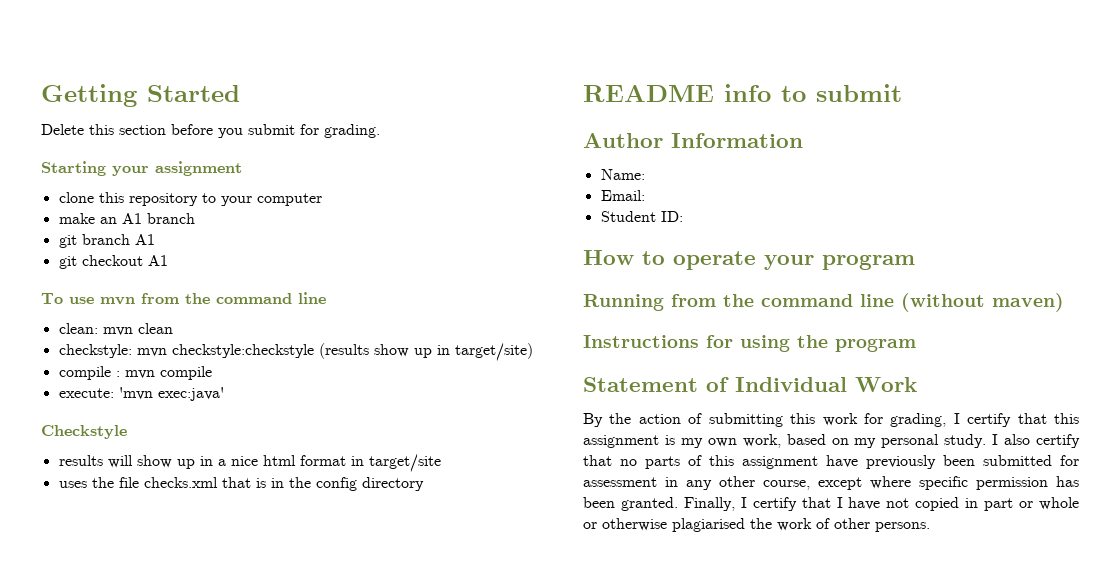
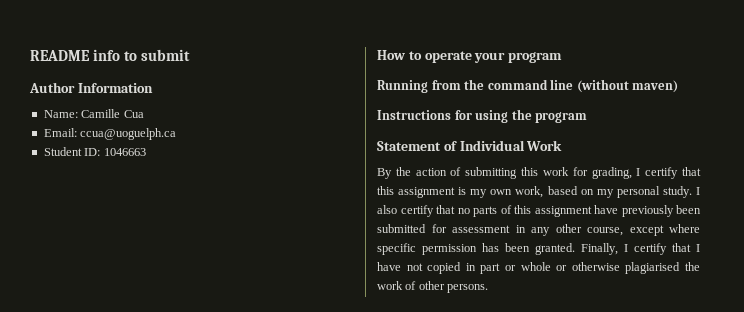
[41,84,240,107] [41,124,380,138] [41,161,242,176] [58,192,322,206] [58,213,195,224] [58,234,155,248] [58,255,168,269] [41,292,326,305] [58,323,173,336] [58,343,533,361] [58,366,212,380] [58,387,224,401] [41,425,127,439] [58,454,441,472] [58,477,424,491] Getting Started // Delete this section before you submit for grading. // Starting your assignment // clone this repository to your computer // make an A1 branch // git branch A1 // git checkout A1 // To use mvn from the command line // clean: mvn clean // checkstyle: mvn checkstyle:checkstyle (results show up in target/site) // compile : mvn compile // execute: 'mvn exec:java' // Checkstyle // results will show up in a nice html format in target/site // uses the file checks.xml that is in the config directory // -> (30, 55) none
(645, 174) none -> [81,109,144,118] Camille Cua
(645, 195) none -> [80,128,177,140] ccua@uoguelph.ca
(683, 216) none -> [103,148,146,156] 1046663

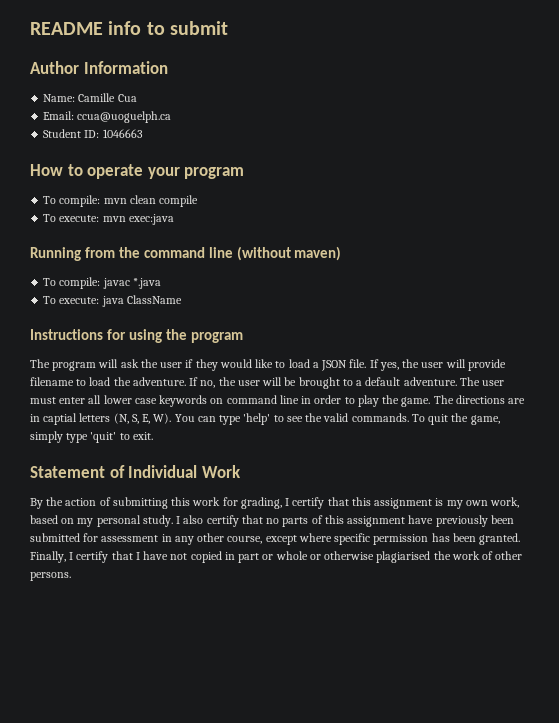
(563, 57) none -> [43,195,199,207] [43,214,174,225] // To compile: mvn clean compile // To execute: mvn exec:java
(679, 86) none -> [43,277,161,289] [43,295,182,307] // To compile: javac *.java // To execute: java ClassName
(588, 117) none -> [30,359,506,371] [30,377,505,389] [30,395,526,407] [30,413,500,425] [30,431,153,443] // The program will ask the user if they would like to load a JSON file. If yes, the user will provide filename to load the adventure. If no, the user will be brought to a default adventure. The user must enter all lower case keywords on command line in order to play the game. The directions are in captial letters (N, S, E, W). You can type 'help' to see the valid commands. To quit the game, simply type 'quit' to exit.

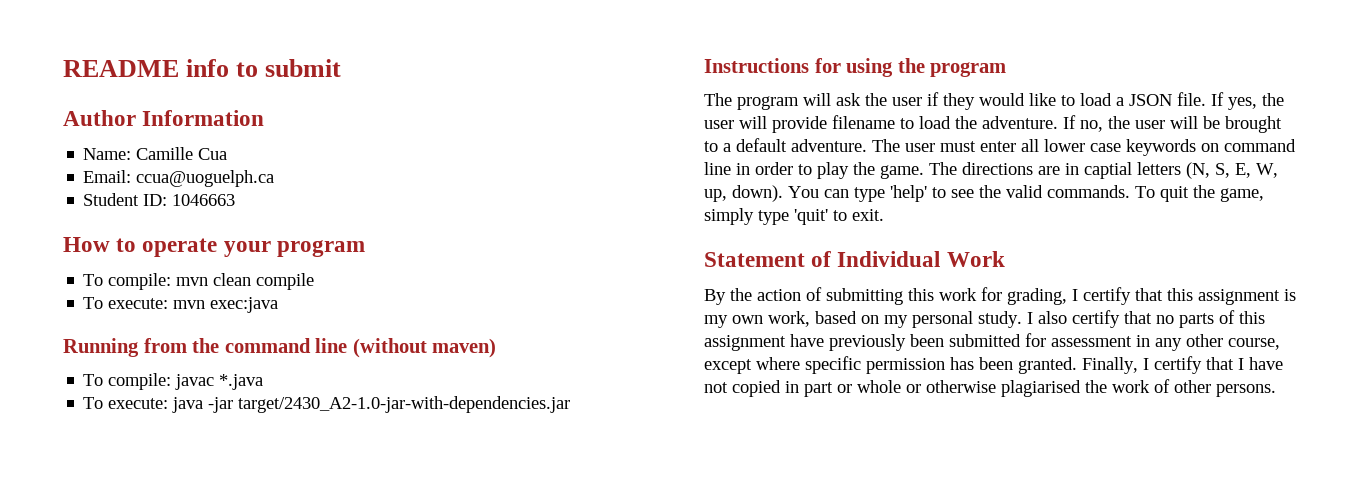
[126,295,182,304] ClassName -> [208,396,571,413] -jar target/2430_A2-1.0-jar-with-dependencies.jar
[153,413,172,424] W). -> [1256,163,1278,178] [704,185,783,202] W, up, down).

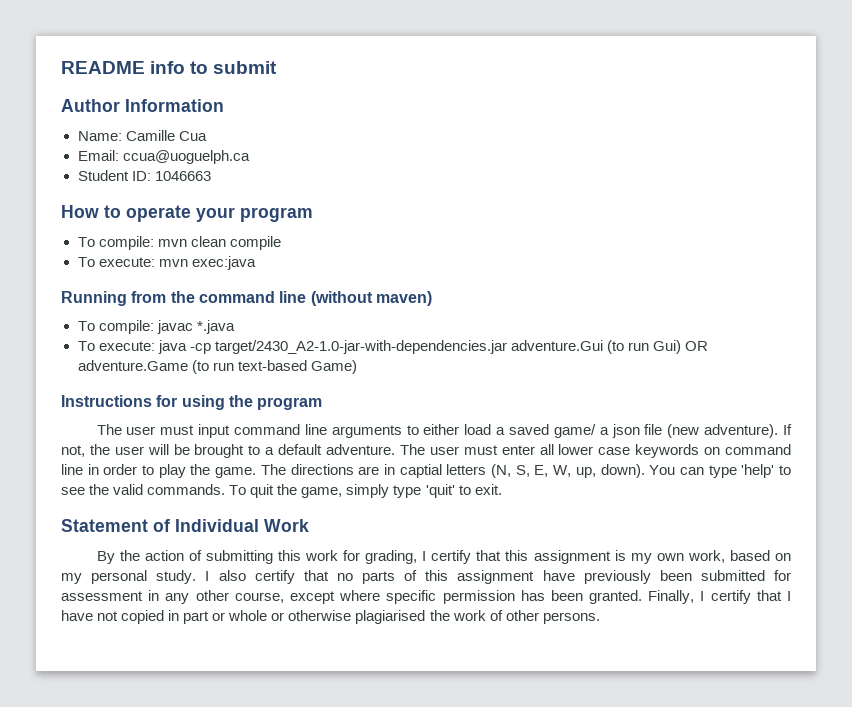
[208,397,234,413] -jar -> [189,343,211,354] -cp
(571, 404) none -> [510,340,708,354] [77,360,357,374] adventure.Gui (to run Gui) OR adventure.Game (to run text-based Game)
[737,92,1284,110] [704,115,1103,133] program will ask the user if they would like to load a JSON file. If yes, the user will provide filename to load the adventure. If no, -> [126,424,793,438] [61,445,85,457] user must input command line arguments to either load a saved game/ a json file (new adventure). If not,

